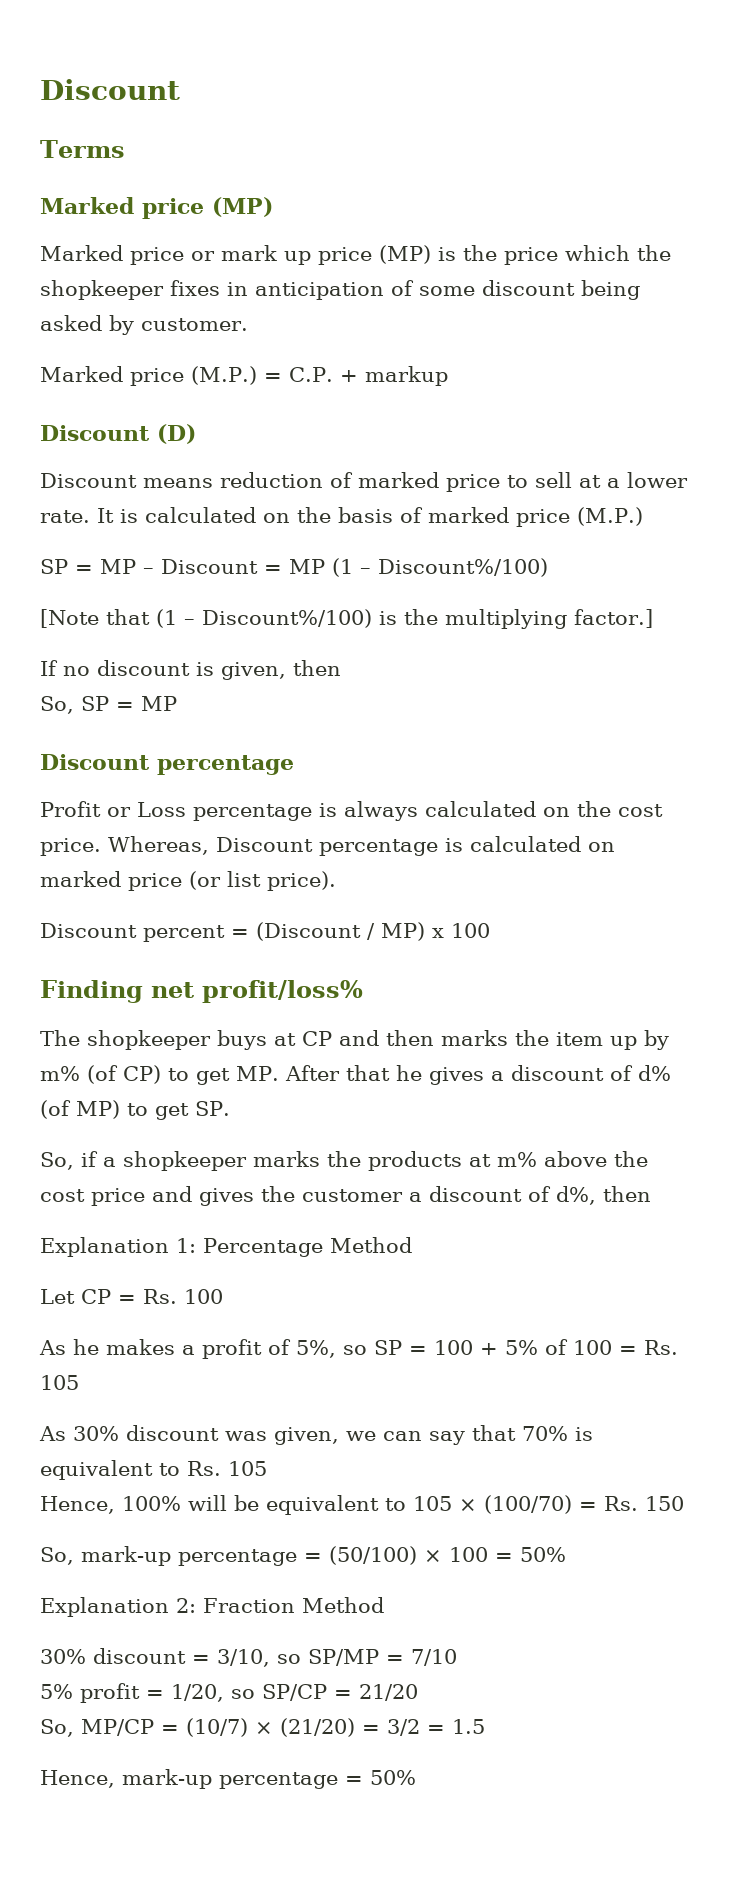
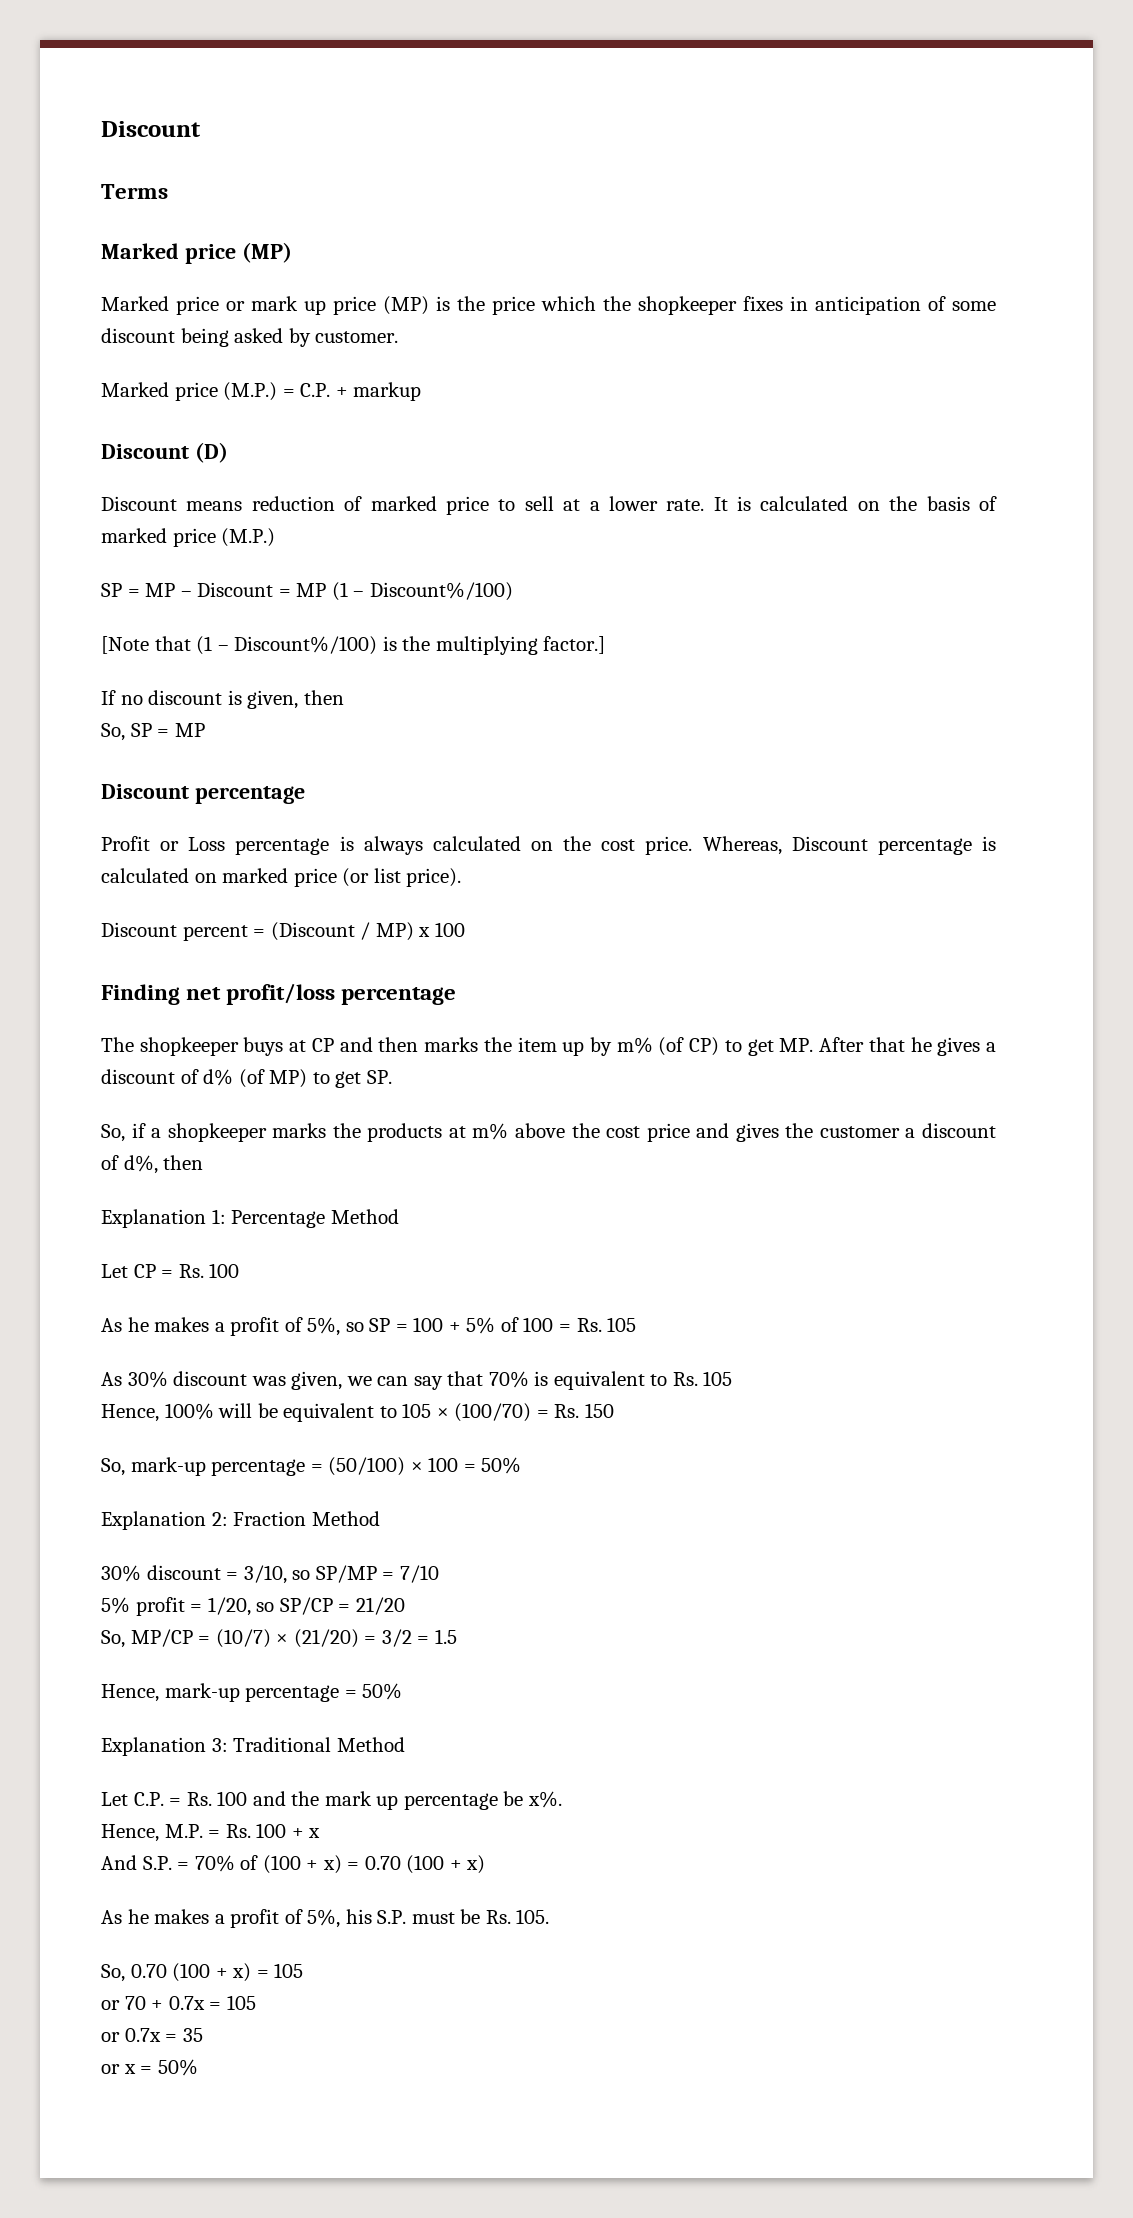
[202,980,363,1003] profit/loss% -> [226,983,457,1005] profit/loss percentage
(416, 1777) none -> [101,1737,405,1756] [101,1791,562,1810] [101,1823,321,1842] [101,1855,486,1874] [101,1909,550,1928] [101,1963,304,1982] [101,1995,256,2010] [101,2028,203,2042] [101,2059,198,2076] // Explanation 3: Traditional Method // Let C.P. = Rs. 100 and the mark up percentage be x%. // Hence, M.P. = Rs. 100 + x // And S.P. = 70% of (100 + x) = 0.70 (100 + x) // As he makes a profit of 5%, his S.P. must be Rs. 105. // So, 0.70 (100 + x) = 105 // or 70 + 0.7x = 105 // or 0.7x = 35 // or x = 50%

